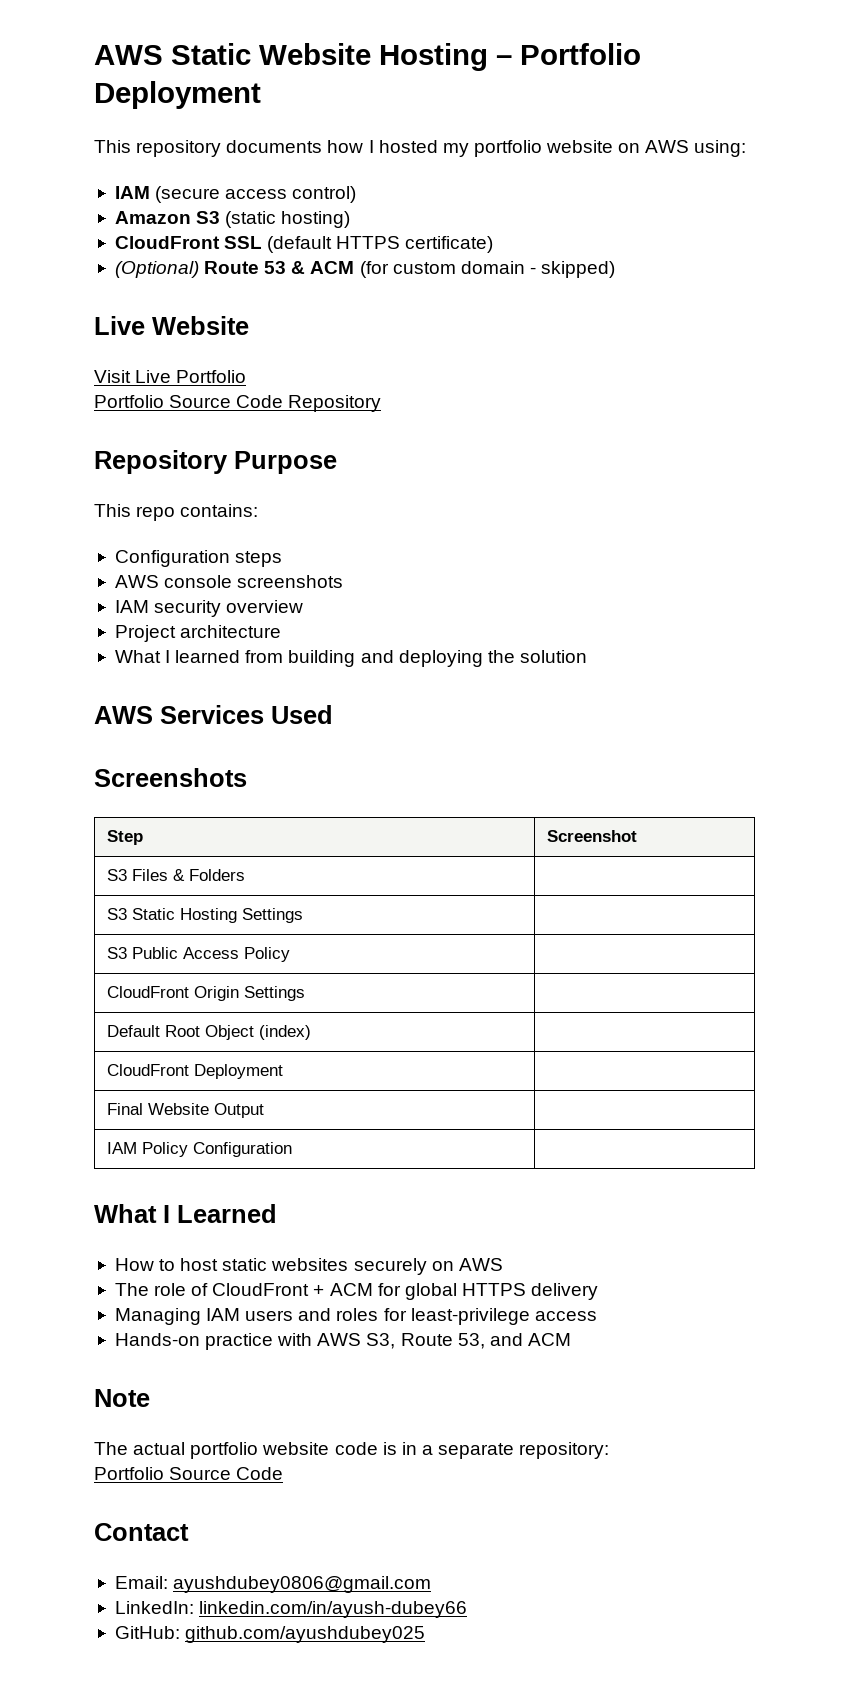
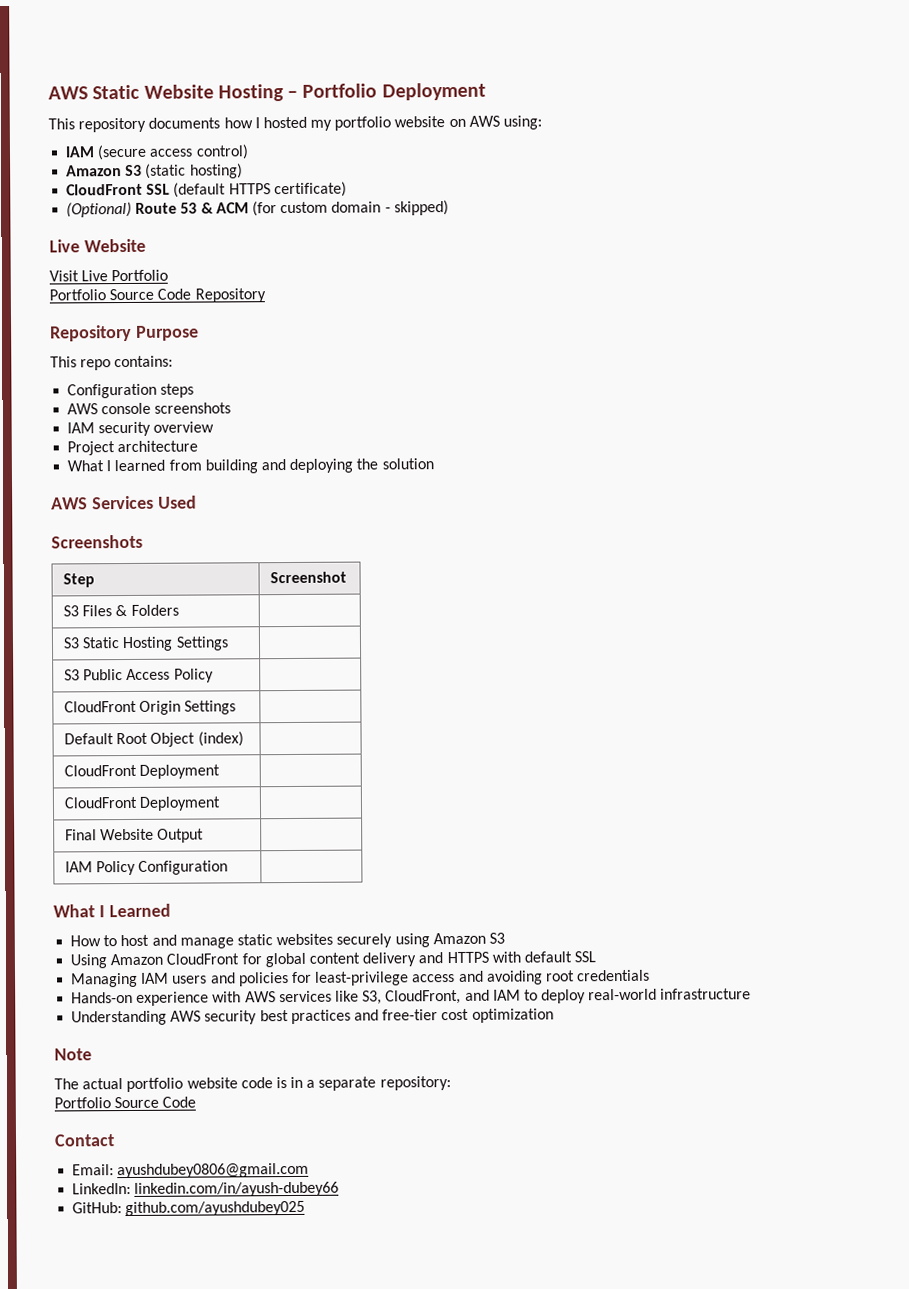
(283, 1071) none -> [64,796,222,811] // CloudFront Deployment |
(219, 1264) none -> [151,934,234,949] and manage
[431,1258,503,1271] [114,1283,599,1300] on AWS // The role of CloudFront + ACM for global HTTPS delivery -> [394,932,505,948] [70,951,597,969] using Amazon S3 // Using Amazon CloudFront for global content delivery and HTTPS with default SSL
[336,1308,379,1321] roles -> [237,972,289,987] policies
(597, 1316) none -> [457,969,651,985] and avoiding root credentials
[205,1333,274,1350] practice -> [136,991,210,1006] experience
[366,1333,571,1349] S3, Route 53, and ACM -> [278,988,752,1005] [71,1008,554,1026] services like S3, CloudFront, and IAM to deploy real-world infrastructure // Understanding AWS security best practices and free-tier cost optimization

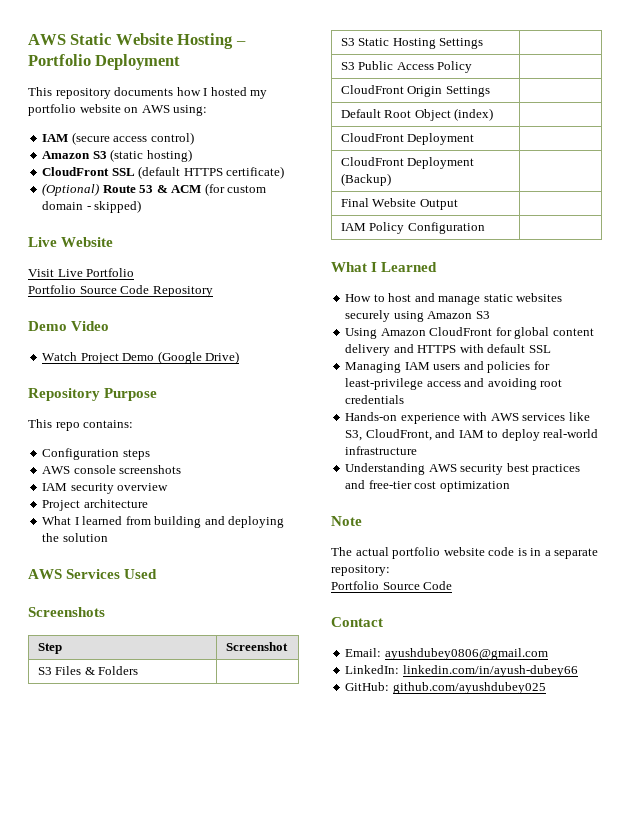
(266, 295) none -> [28,321,110,331] [42,351,240,364] // Demo Video // Watch Project Demo (Google Drive)
(222, 803) none -> [340,173,391,186] (Backup)

